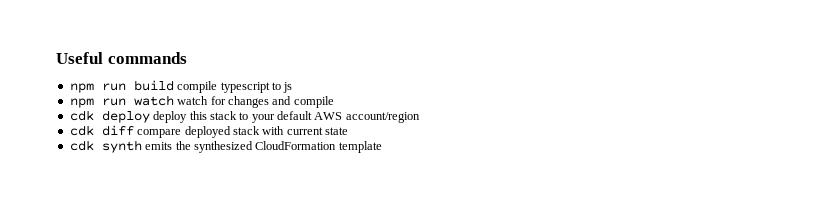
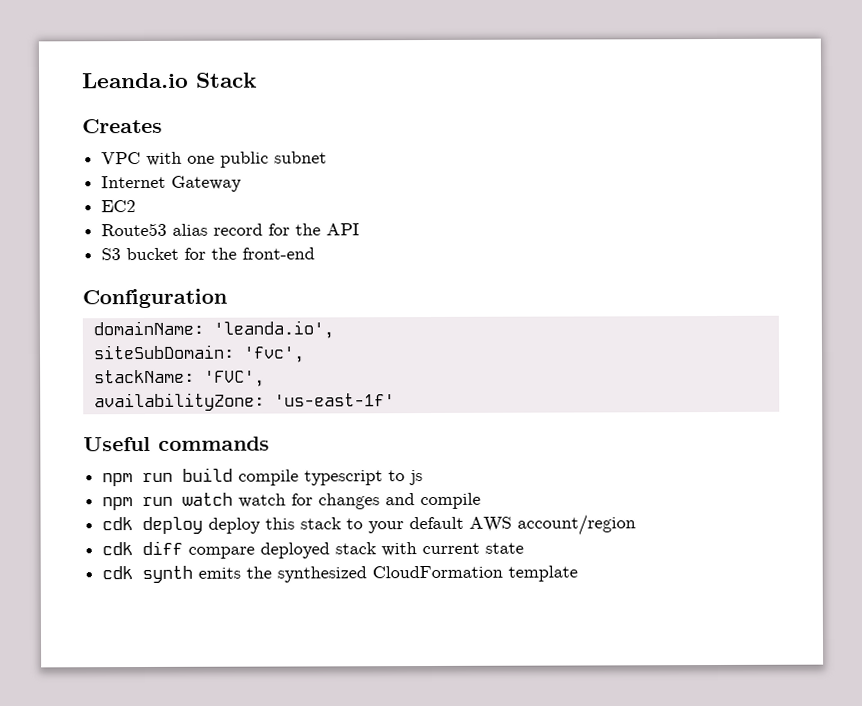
(56, 58) none -> [82,72,257,89] [82,118,163,134] [101,151,328,168] [101,175,243,192] [101,200,137,213] [101,222,361,237] [101,247,316,261] [82,288,227,309] [92,320,334,339] [92,344,305,363] [93,369,265,387] [93,392,395,412] Leanda.io Stack // Creates // VPC with one public subnet // Internet Gateway // EC2 // Route53 alias record for the API // S3 bucket for the front-end // Configuration // domainName: 'leanda.io', // siteSubDomain: 'fvc', // stackName: 'FVC', // availabilityZone: 'us-east-1f' //

